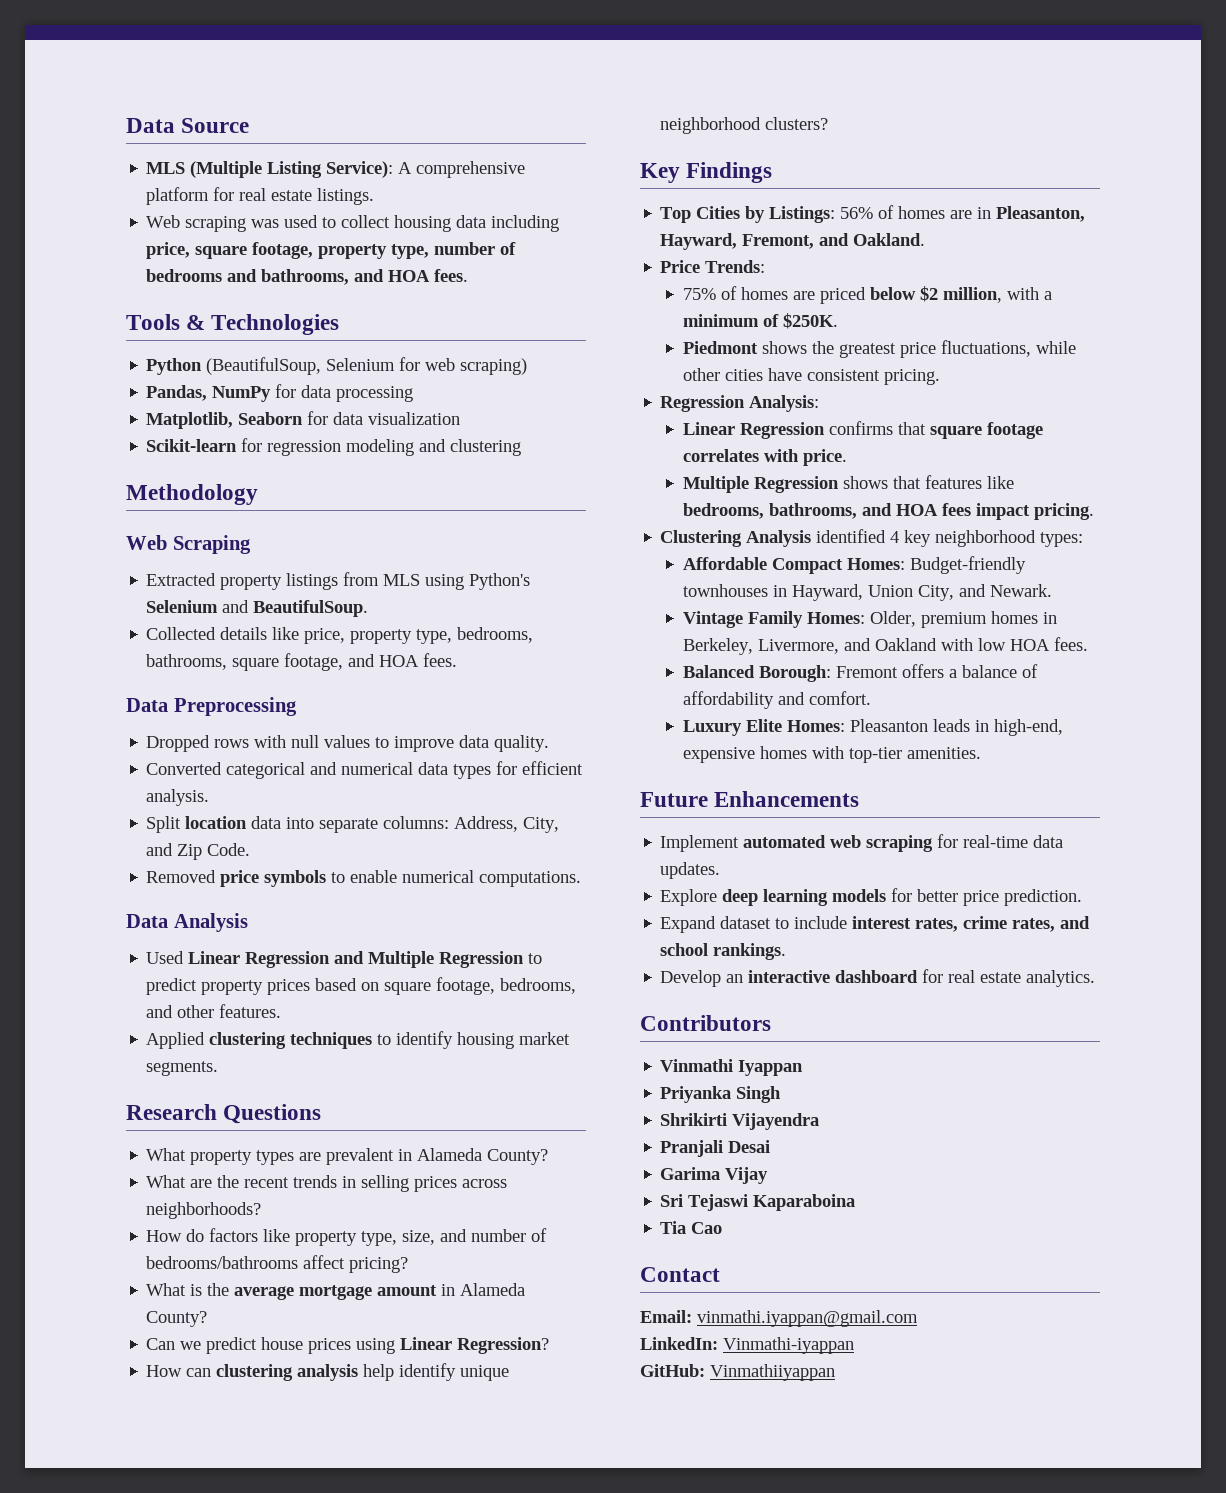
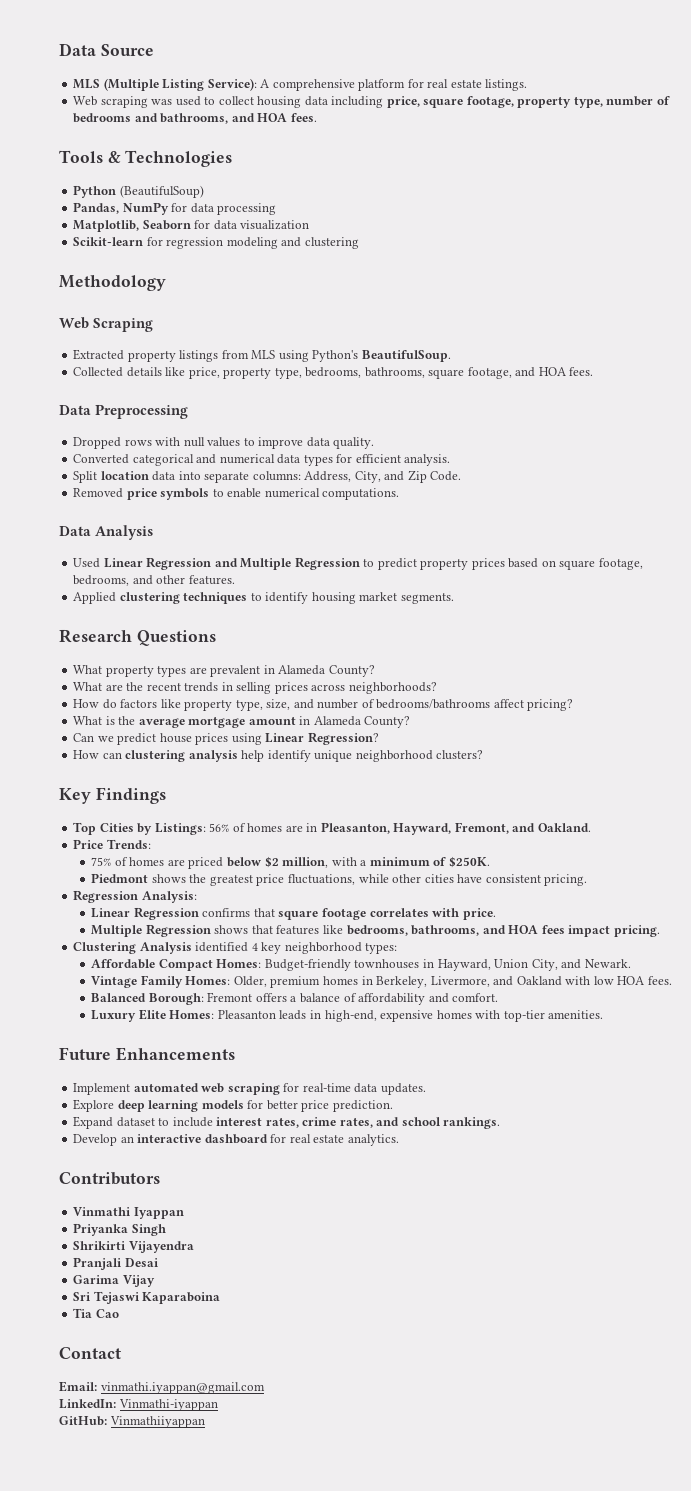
[206,357,528,375] (BeautifulSoup, Selenium for web scraping) -> [119,185,204,198] (BeautifulSoup)
[146,600,250,613] Selenium and -> (359, 356) none

